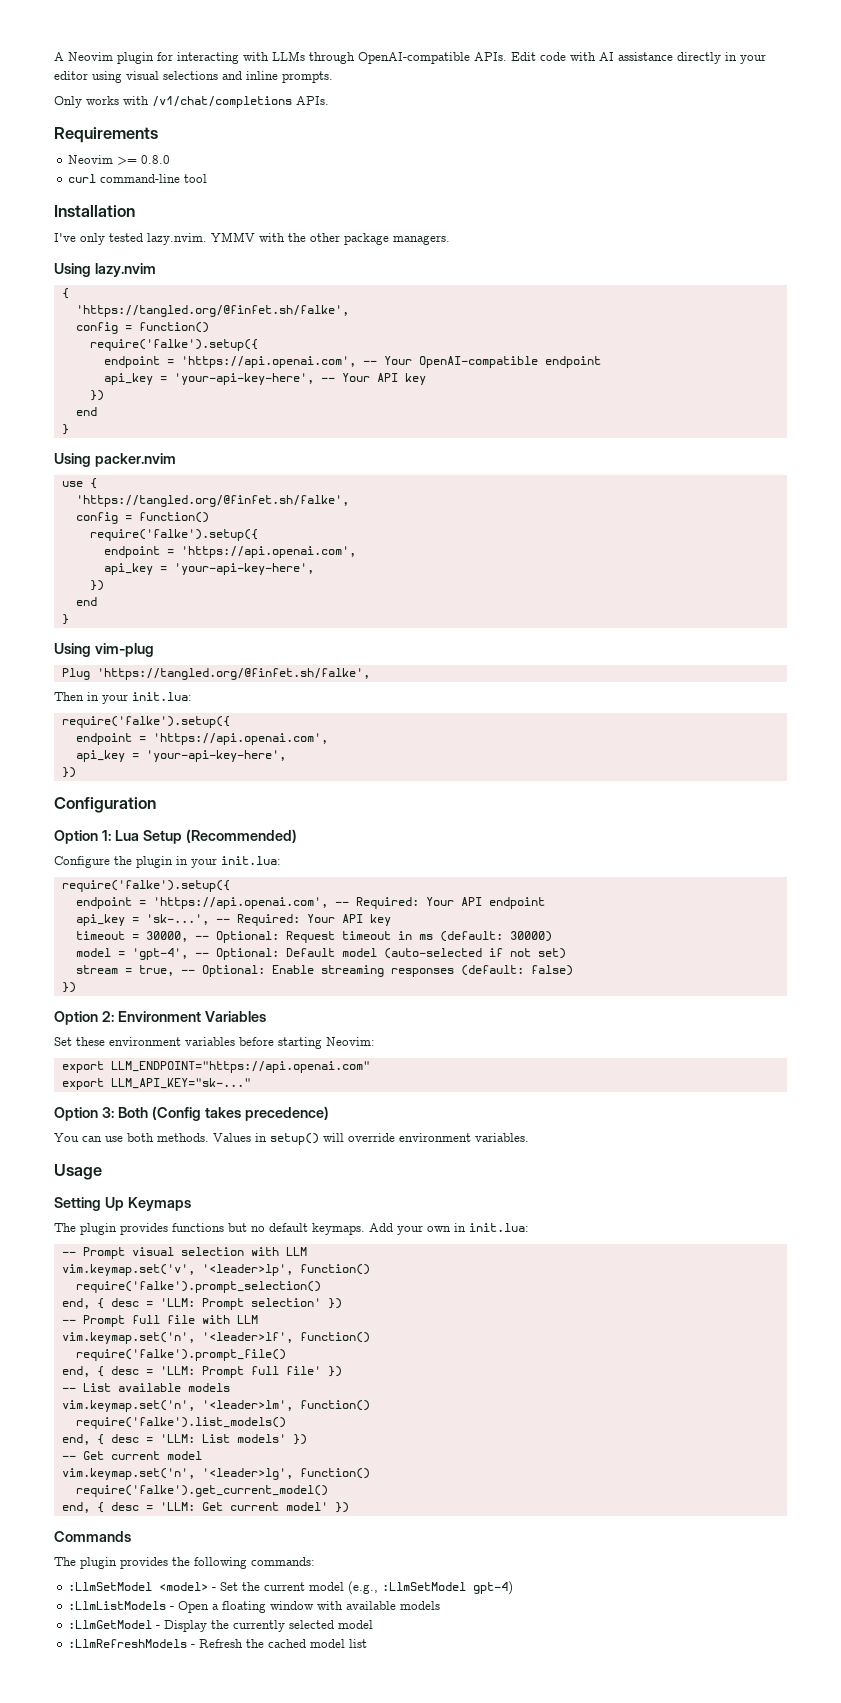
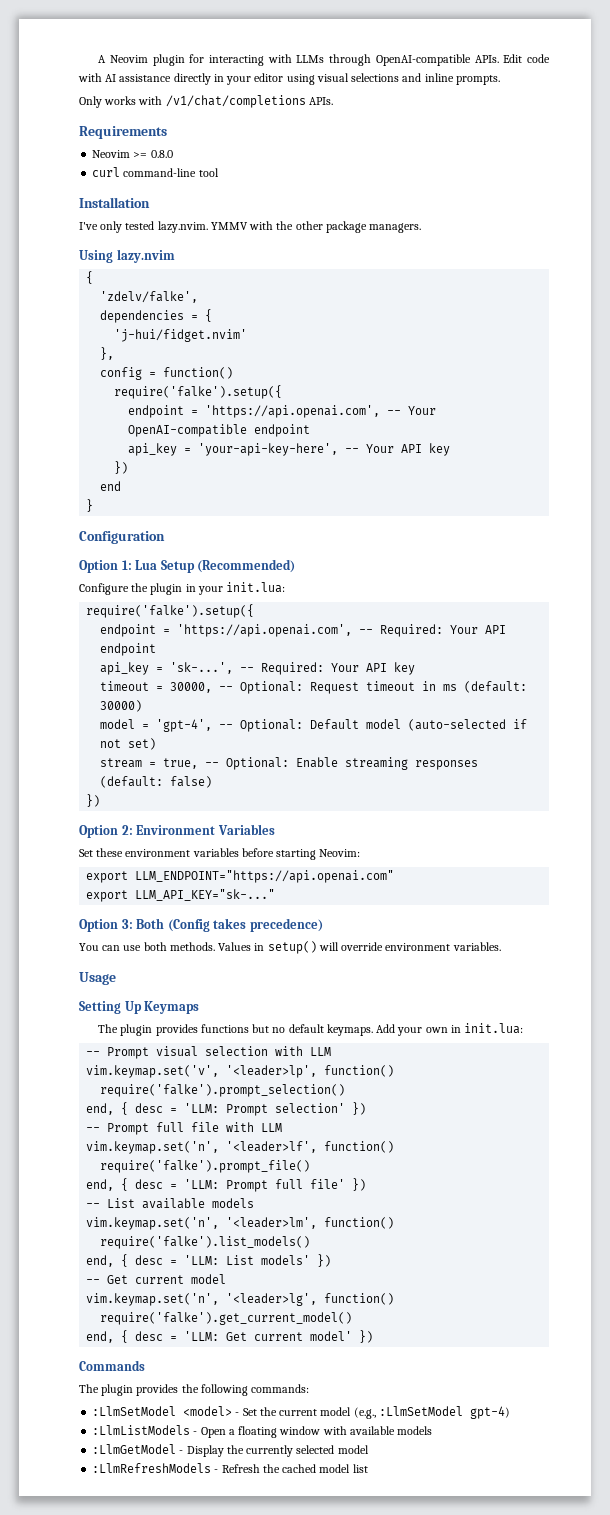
[75,305,349,317] 'https://tangled.org/@finfet.sh/falke', -> [100,291,199,303] [100,309,213,323] [114,329,248,342] [100,347,115,360] 'zdelv/falke', // dependencies = { // 'j-hui/fidget.nvim' // },
[54,453,176,467] [61,478,97,489] [75,495,349,507] [75,512,209,524] [89,529,258,541] [103,546,356,558] [103,563,314,575] [89,580,104,591] [75,597,97,606] [61,614,69,625] [54,643,154,657] [61,668,370,680] [54,692,192,704] [61,716,230,728] [75,733,328,745] [75,750,286,762] [61,767,76,778] // Using packer.nvim // use { // 'https://tangled.org/@finfet.sh/falke', // config = function() // require('falke').setup({ // endpoint = 'https://api.openai.com', // api_key = 'your-api-key-here', // }) // end // } // Using vim-plug // Plug 'https://tangled.org/@finfet.sh/falke', // Then in your init.lua: // require('falke').setup({ // endpoint = 'https://api.openai.com', // api_key = 'your-api-key-here', // }) -> (94, 505) none

